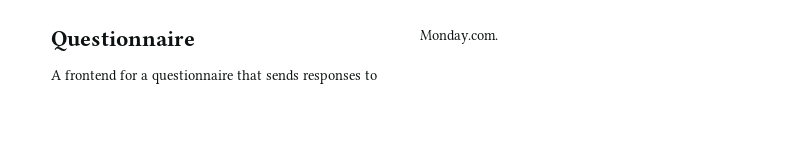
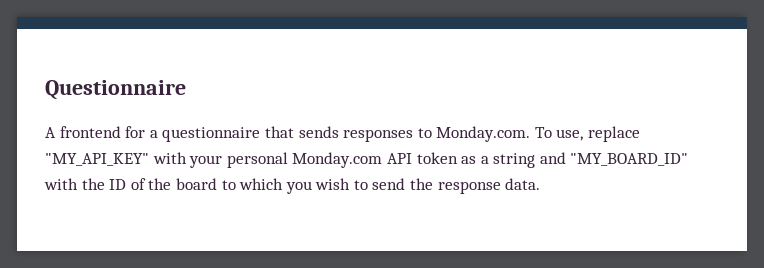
(498, 37) none -> [534,126,641,142] [45,152,689,168] [44,178,541,194] To use, replace "MY_API_KEY" with your personal Monday.com API token as a string and "MY_BOARD_ID" with the ID of the board to which you wish to send the response data.

